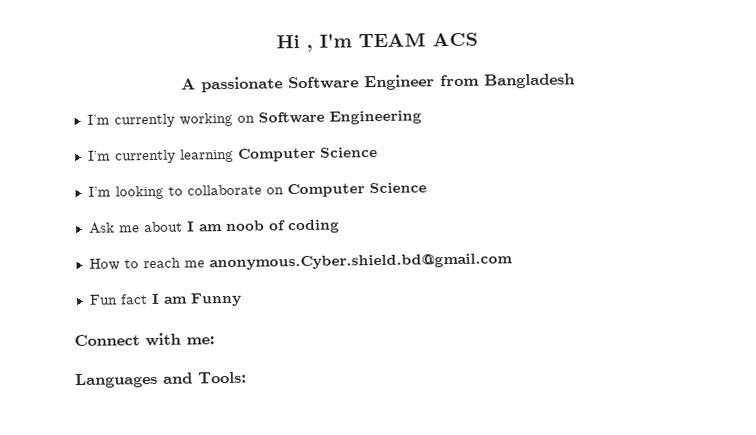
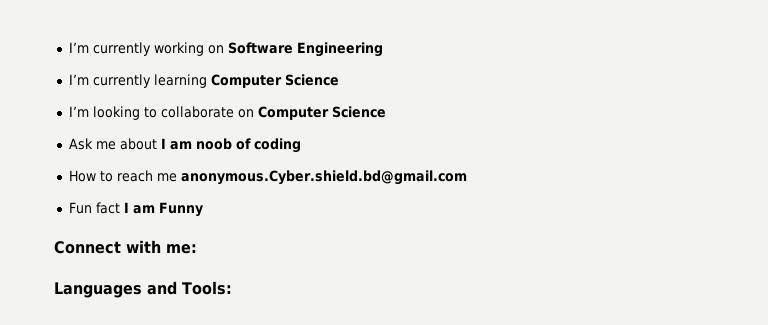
[276,32,478,52] [181,73,575,93] Hi , I'm TEAM ACS // A passionate Software Engineer from Bangladesh // -> (68, 47) none

